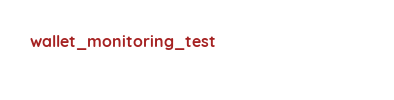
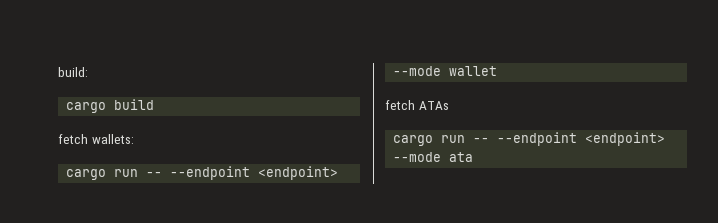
[30,35,216,50] wallet_monitoring_test -> [58,67,88,77] [66,99,155,113] [58,134,134,144] [66,166,339,180] [393,66,498,76] [385,100,449,110] [393,132,666,146] [393,152,474,162] build: // cargo build // fetch wallets: // cargo run -- --endpoint <endpoint> --mode wallet // fetch ATAs // cargo run -- --endpoint <endpoint> --mode ata

